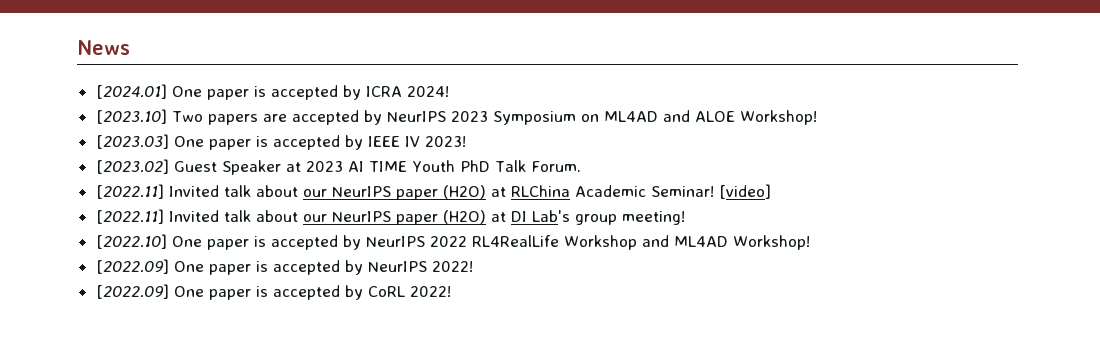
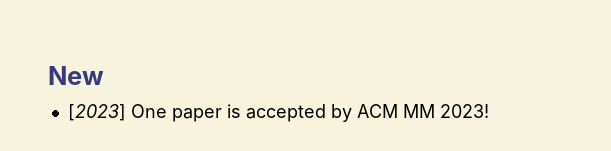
[77,40,130,55] [95,84,449,100] [95,109,817,125] [95,134,466,150] [95,159,581,175] [95,184,771,200] [95,209,685,225] [95,234,810,250] [95,259,473,275] [95,284,451,300] News // [2024.01] One paper is accepted by ICRA 2024! // [2023.10] Two papers are accepted by NeurIPS 2023 Symposium on ML4AD and ALOE Workshop! // [2023.03] One paper is accepted by IEEE IV 2023! // [2023.02] Guest Speaker at 2023 AI TIME Youth PhD Talk Forum. // [2022.11] Invited talk about our NeurIPS paper (H2O) at RLChina Academic Seminar! [video] // [2022.11] Invited talk about our NeurIPS paper (H2O) at DI Lab's group meeting! // [2022.10] One paper is accepted by NeurIPS 2022 RL4RealLife Workshop and ML4AD Workshop! // [2022.09] One paper is accepted by NeurIPS 2022! // [2022.09] One paper is accepted by CoRL 2022! -> [48,66,104,85] [67,104,489,122] New // [2023] One paper is accepted by ACM MM 2023!

